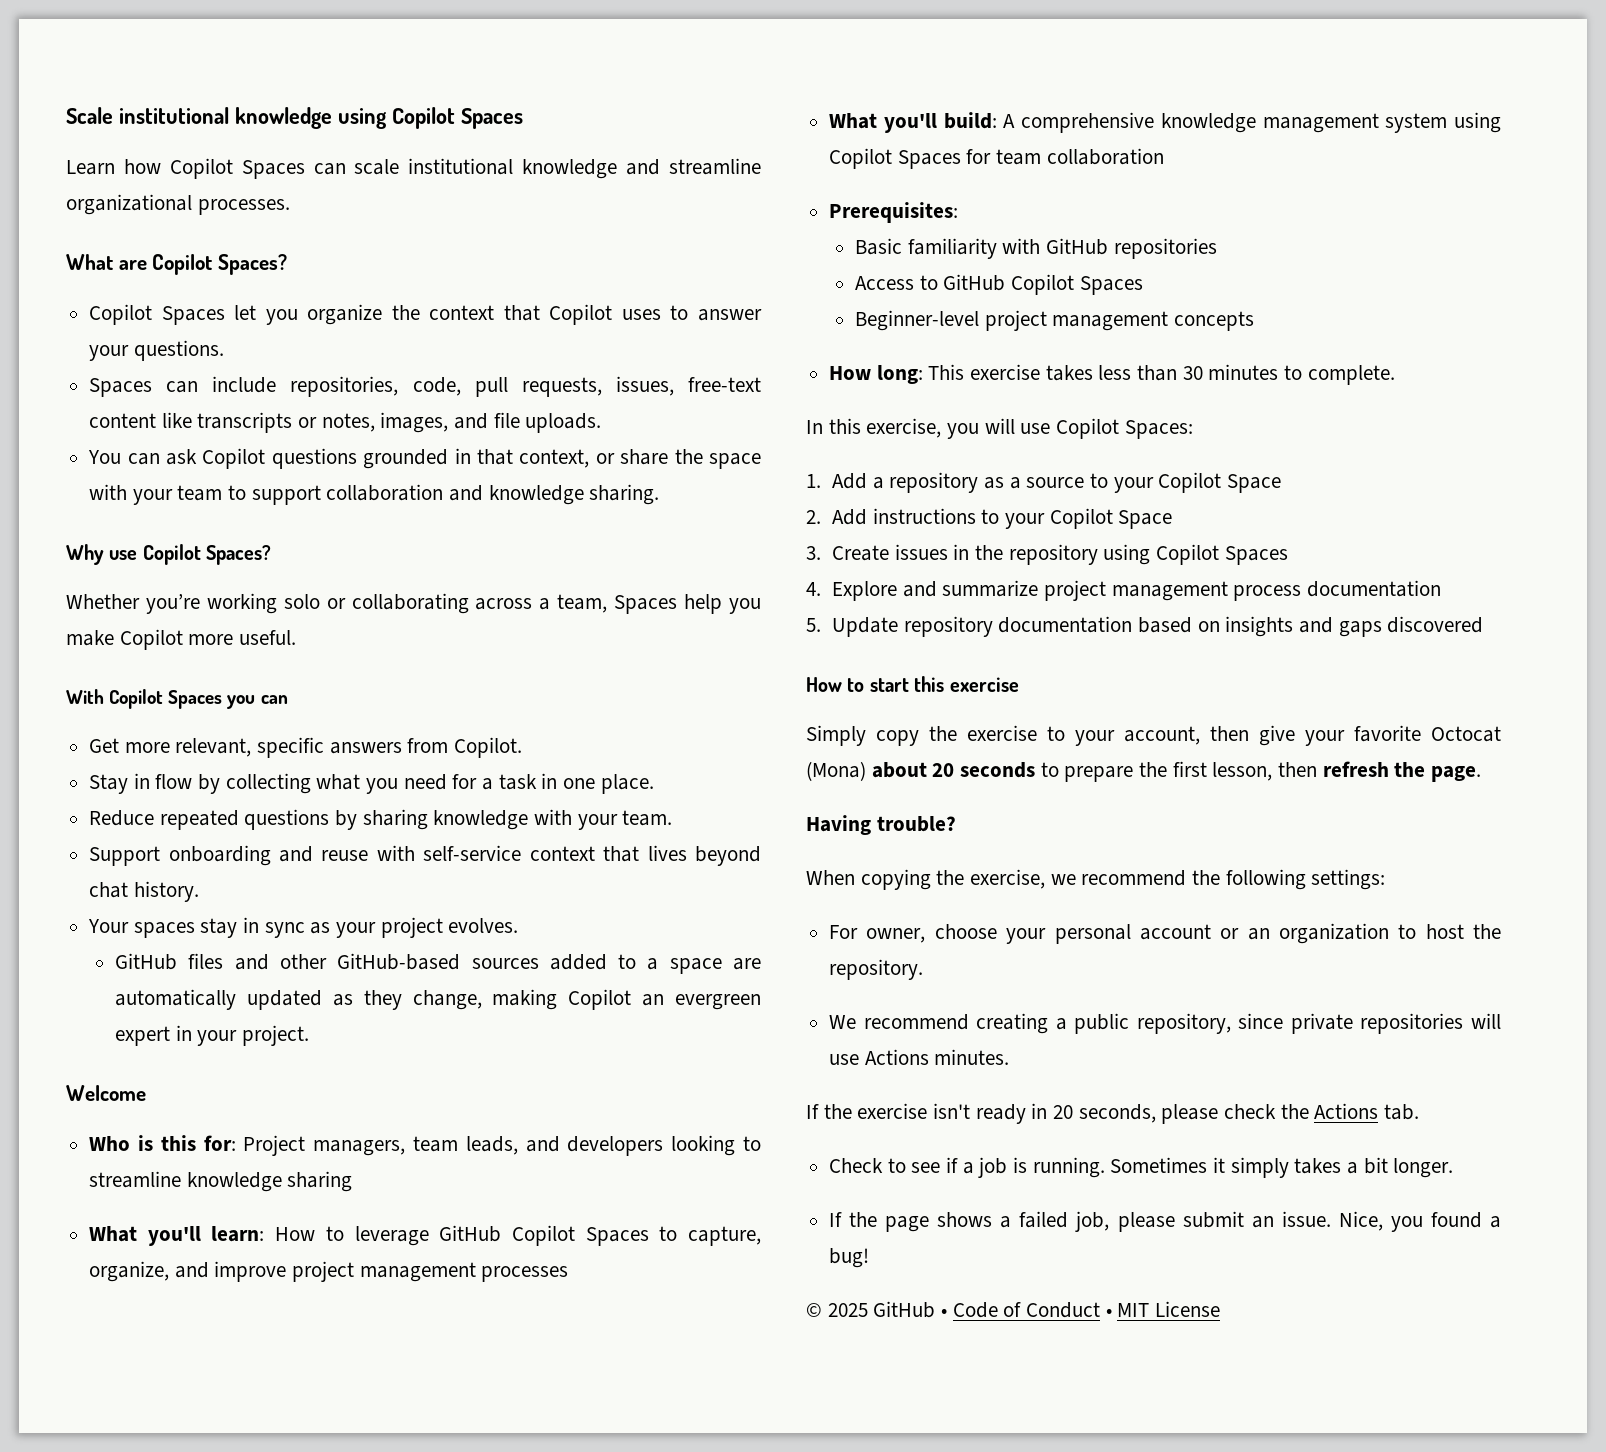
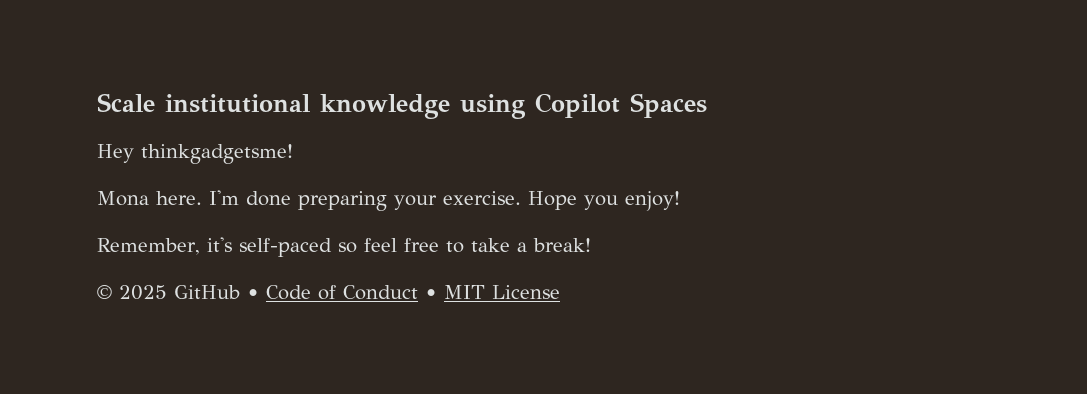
[66,158,762,179] [66,194,290,215] [66,254,288,275] [89,304,762,325] [89,340,224,361] [89,376,761,397] [89,412,602,433] [88,448,761,469] [89,484,660,505] [66,544,272,565] [66,593,761,614] [66,629,297,650] [66,689,288,709] [89,737,523,758] [89,773,654,794] [89,809,673,830] [89,845,761,866] [89,881,199,902] [88,917,519,938] [115,953,762,974] [115,989,761,1010] [115,1025,310,1046] [66,1085,146,1101] [89,1135,761,1156] [89,1171,353,1192] [89,1225,761,1246] [89,1261,569,1282] [829,112,1501,133] [829,148,1164,169] [829,202,959,223] [855,238,1217,259] [855,274,1143,295] [855,310,1255,331] [829,364,1395,385] [806,418,1193,439] [806,472,1281,493] [806,508,1173,529] [806,544,1288,565] [806,580,1441,601] [806,616,1484,637] [806,676,1019,692] [806,725,1501,746] [806,761,1482,782] [806,815,956,835] [806,869,1386,890] [829,923,1501,944] [829,959,924,980] [829,1013,1501,1034] [829,1049,1010,1065] [806,1103,1420,1124] [829,1157,1454,1178] [829,1211,1501,1232] [829,1248,870,1268] Learn how Copilot Spaces can scale institutional knowledge and streamline organizational processes. // What are Copilot Spaces? // Copilot Spaces let you organize the context that Copilot uses to answer your questions. // Spaces can include repositories, code, pull requests, issues, free-text content like transcripts or notes, images, and file uploads. // You can ask Copilot questions grounded in that context, or share the space with your team to support collaboration and knowledge sharing. // Why use Copilot Spaces? // Whether you’re working solo or collaborating across a team, Spaces help you make Copilot more useful. // With Copilot Spaces you can // Get more relevant, specific answers from Copilot. // Stay in flow by collecting what you need for a task in one place. // Reduce repeated questions by sharing knowledge with your team. // Support onboarding and reuse with self-service context that lives beyond chat history. // Your spaces stay in sync as your project evolves. // GitHub files and other GitHub-based sources added to a space are automatically updated as they change, making Copilot an evergreen expert in your project. // Welcome // Who is this for: Project managers, team leads, and developers looking to streamline knowledge sharing // What you'll learn: How to leverage GitHub Copilot Spaces to capture, organize, and improve project management processes // What you'll build: A comprehensive knowledge management system using Copilot Spaces for team collaboration // Prerequisites: // Basic familiarity with GitHub repositories // Access to GitHub Copilot Spaces // Beginner-level project management concepts // How long: This exercise takes less than 30 minutes to complete. // In this exercise, you will use Copilot Spaces: // 1. Add a repository as a source to your Copilot Space // 2. Add instructions to your Copilot Space // 3. Create issues in the repository using Copilot Spaces // 4. Explore and summarize project management process documentation // 5. Update repository documentation based on insights and gaps discovered // How to start this exercise // Simply copy the exercise to your account, then give your favorite Octocat (Mona) about 20 seconds to prepare the first lesson, then refresh the page. // Having trouble? // When copying the exercise, we recommend the following settings: // For owner, choose your personal account or an organization to host the repository. // We recommend creating a public repository, since private repositories will use Actions minutes. // If the exercise isn't ready in 20 seconds, please check the Actions tab. // Check to see if a job is running. Sometimes it simply takes a bit longer. // If the page shows a failed job, please submit an issue. Nice, you found a bug! -> [97,144,293,164] [97,190,680,211] [97,237,591,257] Hey thinkgadgetsme! // Mona here. I'm done preparing your exercise. Hope you enjoy! // Remember, it's self-paced so feel free to take a break!

